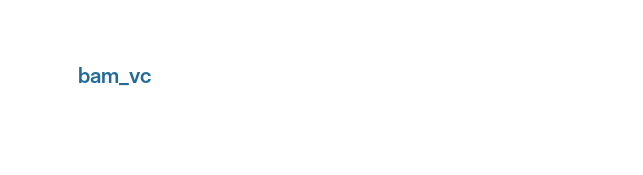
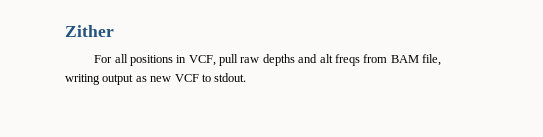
[78,67,151,86] bam_vc -> [65,25,114,37] [94,54,442,66] [65,73,247,85] Zither // For all positions in VCF, pull raw depths and alt freqs from BAM file, writing output as new VCF to stdout.

